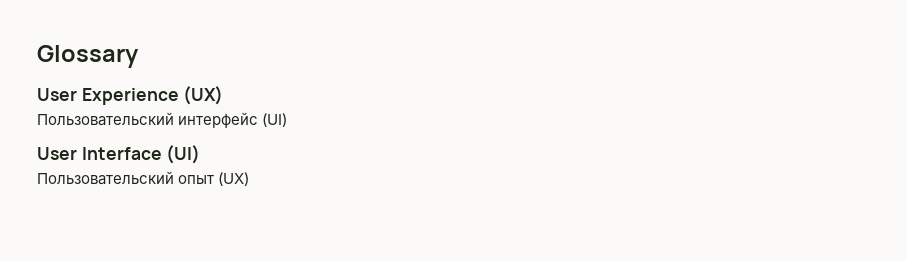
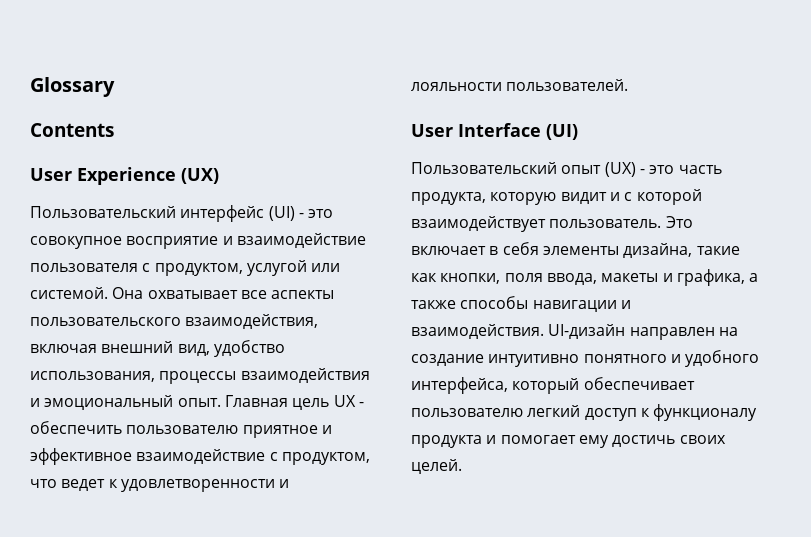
(139, 56) none -> [30,123,114,137] // Contents
(288, 120) none -> [298,209,334,218] [30,233,366,249] [30,260,341,276] [30,287,335,299] [30,314,319,329] [30,340,285,357] [30,368,370,384] [30,395,364,410] [30,421,332,438] [30,448,370,465] [30,479,290,492] [411,79,629,91] - это совокупное восприятие и взаимодействие пользователя с продуктом, услугой или системой. Она охватывает все аспекты пользовательского взаимодействия, включая внешний вид, удобство использования, процессы взаимодействия и эмоциональный опыт. Главная цель UX - обеспечить пользователю приятное и эффективное взаимодействие с продуктом, что ведет к удовлетворенности и лояльности пользователей.
(250, 179) none -> [639,165,722,174] [411,189,702,205] [411,216,693,232] [411,242,740,258] [411,269,759,286] [411,296,631,312] [411,324,738,340] [411,350,760,367] [411,377,695,394] [411,404,758,421] [411,435,726,448] [411,459,462,474] - это часть продукта, которую видит и с которой взаимодействует пользователь. Это включает в себя элементы дизайна, такие как кнопки, поля ввода, макеты и графика, а также способы навигации и взаимодействия. UI-дизайн направлен на создание интуитивно понятного и удобного интерфейса, который обеспечивает пользователю легкий доступ к функционалу продукта и помогает ему достичь своих целей.

